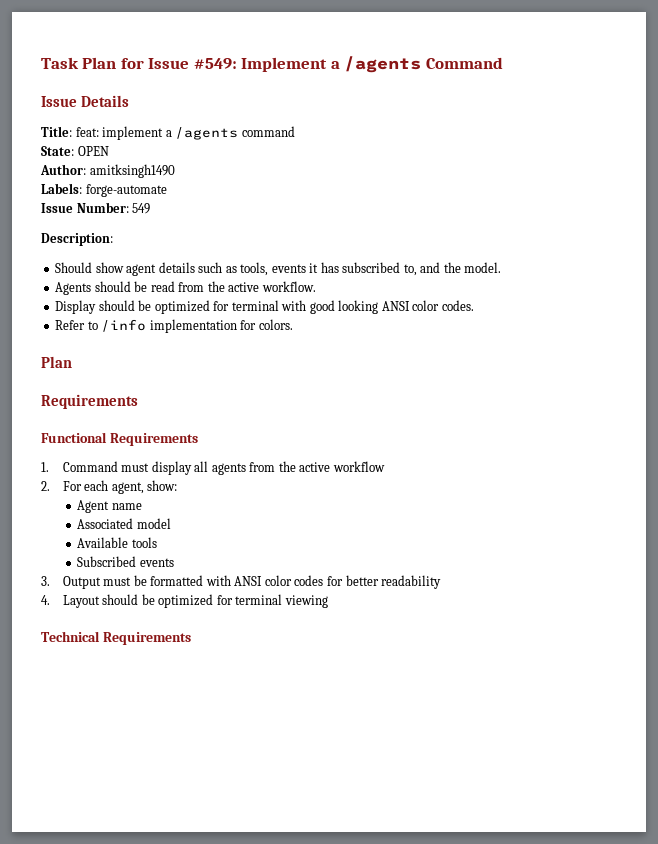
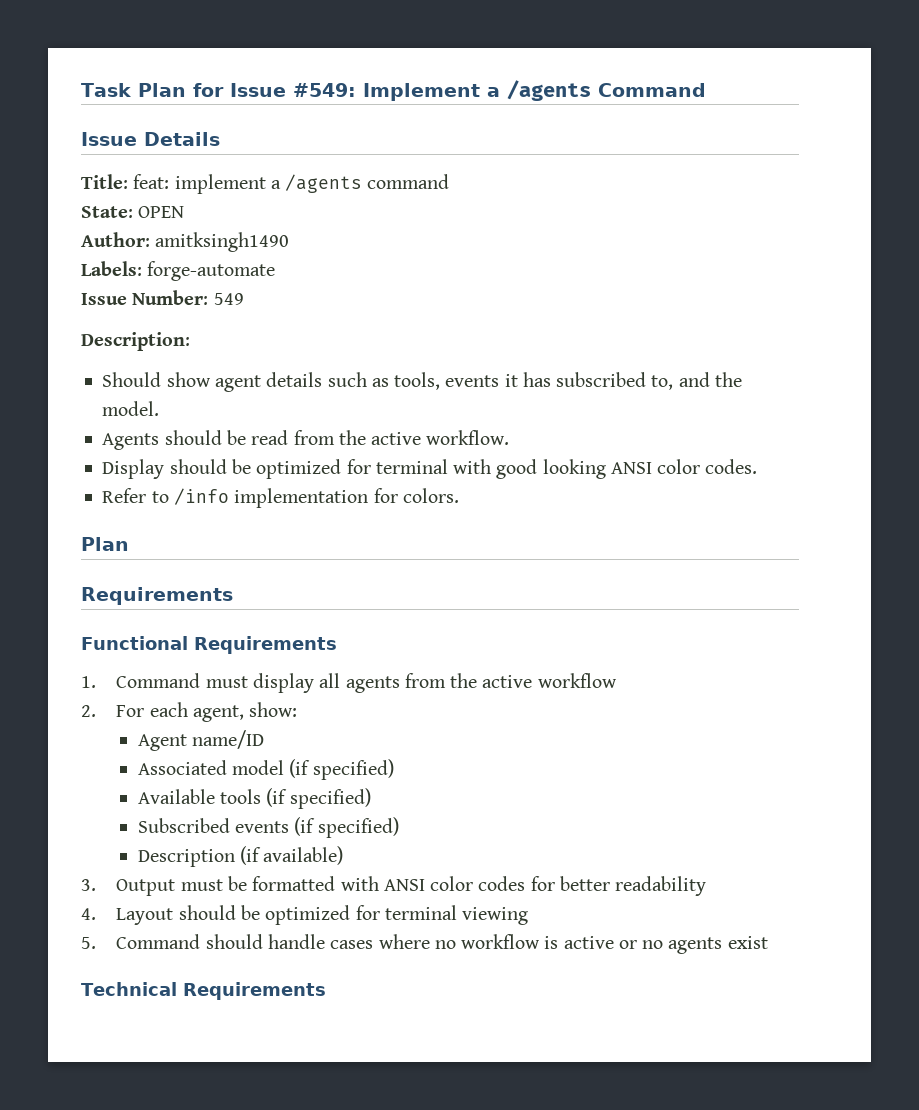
[111,503,142,510] name -> [192,730,265,749] name/ID
(171, 523) none -> [289,759,394,780] (if specified)
(157, 542) none -> [266,788,371,809] (if specified)
(174, 562) none -> [294,817,399,838] [137,846,344,867] (if specified) // Description (if available)
(328, 601) none -> [81,934,768,954] // 5. Command should handle cases where no workflow is active or no agents exist

